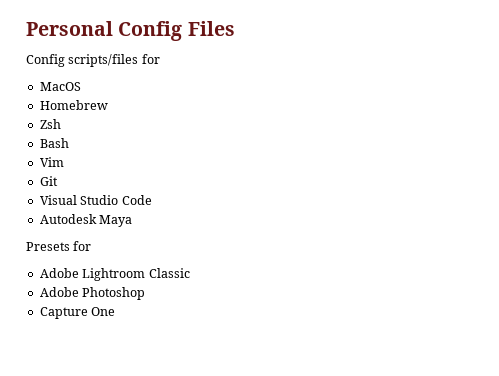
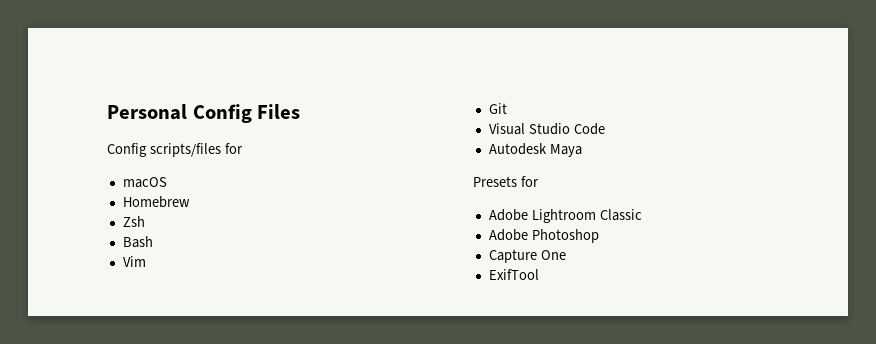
[39,82,81,91] MacOS -> [122,177,167,188] macOS
(116, 311) none -> [488,269,539,280] // ExifTool

